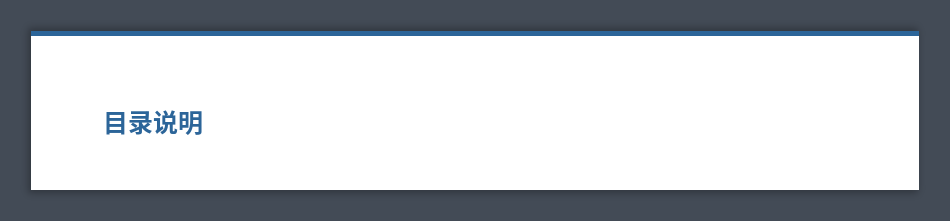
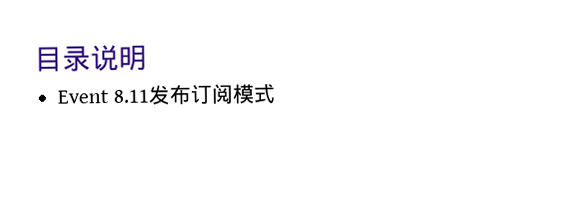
(203, 123) none -> [57,83,275,105] // Event 8.11发布订阅模式

